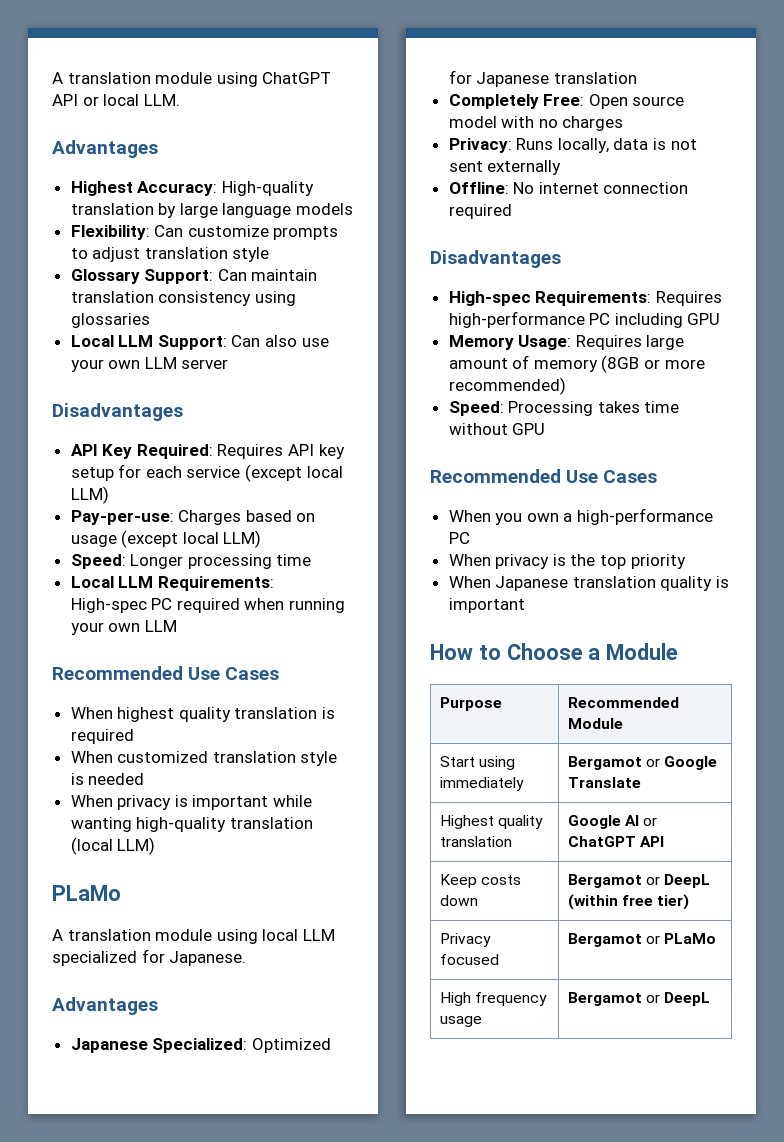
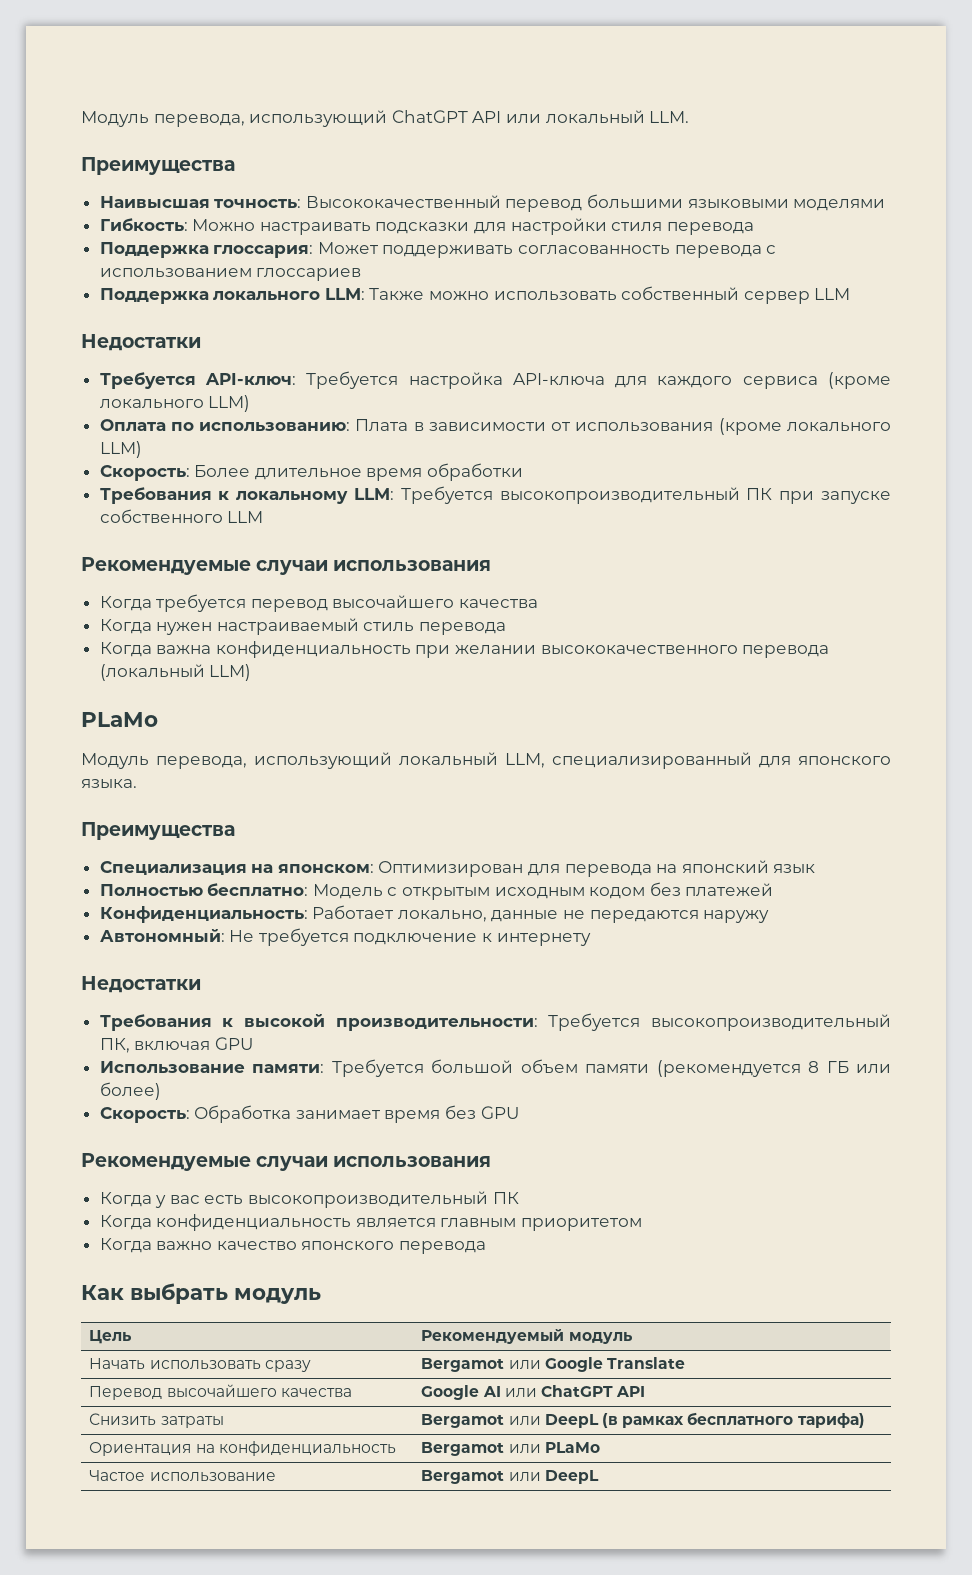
[52,72,332,87] [52,94,180,106] [52,140,158,158] [70,181,314,196] [70,203,354,218] [70,225,339,240] [70,247,270,262] [70,269,318,284] [70,291,296,306] [70,313,150,328] [70,335,329,350] [70,357,229,372] [52,403,183,421] [70,444,345,459] [70,464,343,482] [70,486,109,504] [70,510,316,525] [70,530,262,548] [70,554,312,569] [70,576,274,591] [70,598,346,613] [70,620,177,635] [52,666,280,680] [70,707,336,722] [70,729,134,744] [70,751,338,766] [70,773,145,785] [70,795,313,810] [70,817,313,832] [70,837,156,855] [52,885,121,901] [52,929,335,944] [52,949,247,966] [52,997,158,1015] [70,1038,331,1053] [448,70,637,87] [448,94,685,109] [448,116,624,131] [448,138,697,153] [448,160,562,175] [448,182,689,194] [448,204,512,219] [430,250,561,268] [448,291,722,306] [448,311,721,328] [448,335,685,350] [448,355,705,373] [448,377,566,395] [448,401,680,416] [448,423,546,435] [430,469,658,483] [448,508,714,525] [448,532,470,544] [448,554,686,569] [448,576,730,591] [448,598,525,613] [430,643,679,660] [439,697,502,711] [567,697,679,708] [567,718,623,729] [439,756,516,770] [439,777,524,791] [567,756,661,770] A translation module using ChatGPT API or local LLM. // Advantages // Highest Accuracy: High-quality translation by large language models // Flexibility: Can customize prompts to adjust translation style // Glossary Support: Can maintain translation consistency using glossaries // Local LLM Support: Can also use your own LLM server // Disadvantages // API Key Required: Requires API key setup for each service (except local LLM) // Pay-per-use: Charges based on usage (except local LLM) // Speed: Longer processing time // Local LLM Requirements: High-spec PC required when running your own LLM // Recommended Use Cases // When highest quality translation is required // When customized translation style is needed // When privacy is important while wanting high-quality translation (local LLM) // PLaMo // A translation module using local LLM specialized for Japanese. // Advantages // Japanese Specialized: Optimized for Japanese translation // Completely Free: Open source model with no charges // Privacy: Runs locally, data is not sent externally // Offline: No internet connection required // Disadvantages // High-spec Requirements: Requires high-performance PC including GPU // Memory Usage: Requires large amount of memory (8GB or more recommended) // Speed: Processing takes time without GPU // Recommended Use Cases // When you own a high-performance PC // When privacy is the top priority // When Japanese translation quality is important // How to Choose a Module // Purpose | Recommended Module // Start using immediately | Bergamot or -> [81,110,690,127] [81,157,235,175] [99,194,886,212] [99,218,754,235] [99,242,777,258] [99,268,362,281] [99,286,851,304] [81,334,201,351] [99,371,891,389] [99,395,251,412] [99,418,891,435] [99,441,142,458] [99,463,524,481] [99,486,891,504] [99,509,264,523] [81,557,492,575] [99,594,539,612] [99,618,507,635] [99,641,830,658] [99,664,252,681] [81,712,158,727] [81,752,891,769] [81,779,137,789] [81,822,235,840] [99,860,816,877] [99,882,774,900] [99,905,770,923] [99,928,591,946] [81,976,201,993] [99,1013,891,1031] [99,1037,253,1053] [99,1059,891,1077] [99,1082,161,1100] [99,1105,519,1123] [81,1153,492,1171] [99,1191,519,1208] [99,1214,643,1231] [99,1238,487,1254] [81,1283,321,1304] [89,1330,133,1344] [421,1329,633,1344] [89,1358,311,1372] [421,1358,541,1372] Модуль перевода, использующий ChatGPT API или локальный LLM. // Преимущества // Наивысшая точность: Высококачественный перевод большими языковыми моделями // Гибкость: Можно настраивать подсказки для настройки стиля перевода // Поддержка глоссария: Может поддерживать согласованность перевода с использованием глоссариев // Поддержка локального LLM: Также можно использовать собственный сервер LLM // Недостатки // Требуется API-ключ: Требуется настройка API-ключа для каждого сервиса (кроме локального LLM) // Оплата по использованию: Плата в зависимости от использования (кроме локального LLM) // Скорость: Более длительное время обработки // Требования к локальному LLM: Требуется высокопроизводительный ПК при запуске собственного LLM // Рекомендуемые случаи использования // Когда требуется перевод высочайшего качества // Когда нужен настраиваемый стиль перевода // Когда важна конфиденциальность при желании высококачественного перевода (локальный LLM) // PLaMo // Модуль перевода, использующий локальный LLM, специализированный для японского языка. // Преимущества // Специализация на японском: Оптимизирован для перевода на японский язык // Полностью бесплатно: Модель с открытым исходным кодом без платежей // Конфиденциальность: Работает локально, данные не передаются наружу // Автономный: Не требуется подключение к интернету // Недостатки // Требования к высокой производительности: Требуется высокопроизводительный ПК, включая GPU // Использование памяти: Требуется большой объем памяти (рекомендуется 8 ГБ или более) // Скорость: Обработка занимает время без GPU // Рекомендуемые случаи использования // Когда у вас есть высокопроизводительный ПК // Когда конфиденциальность является главным приоритетом // Когда важно качество японского перевода // Как выбрать модуль // Цель | Рекомендуемый модуль // Начать использовать сразу | Bergamot или
[439,815,544,829] [439,836,512,847] Highest quality translation -> [89,1384,352,1400] Перевод высочайшего качества
[643,817,658,826] or -> [504,1388,537,1397] или
[439,874,522,888] [439,895,478,906] [567,874,711,888] [567,894,690,910] [439,933,491,947] [439,954,499,965] [567,933,717,947] [439,992,548,1006] [439,1016,482,1027] [567,992,661,1006] Keep costs down | Bergamot or DeepL (within free tier) // Privacy focused | Bergamot or PLaMo // High frequency usage | Bergamot or -> [89,1413,224,1428] [421,1412,865,1428] [89,1441,396,1456] [421,1442,600,1456] [89,1470,276,1482] [421,1470,541,1484] Снизить затраты | Bergamot или DeepL (в рамках бесплатного тарифа) // Ориентация на конфиденциальность | Bergamot или PLaMo // Частое использование | Bergamot или

